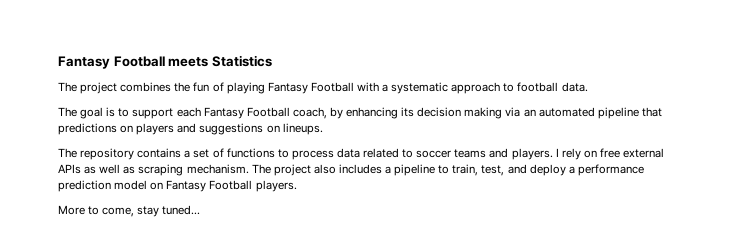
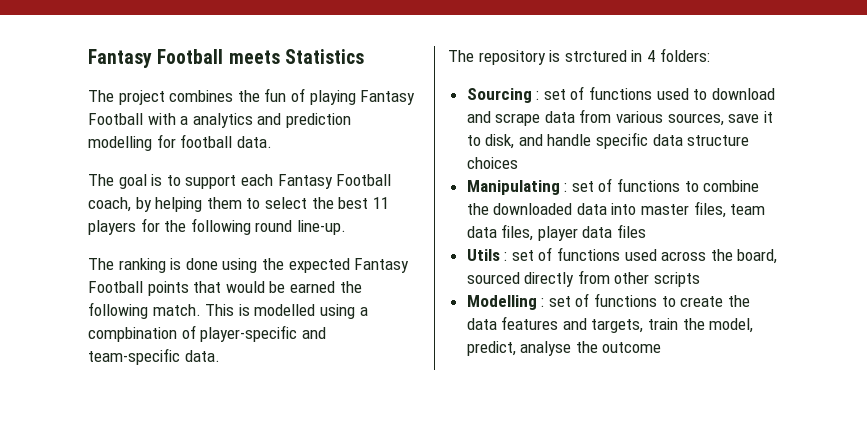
[391,82,515,94] systematic approach to -> [192,113,351,128] [88,134,176,151] analytics and prediction modelling for
[346,107,662,119] [58,123,323,135] [58,148,665,160] [58,164,644,176] [58,180,297,192] [58,205,201,217] enhancing its decision making via an automated pipeline that predictions on players and suggestions on lineups. // The repository contains a set of functions to process data related to soccer teams and players. I rely on free external APIs as well as scraping mechanism. The project also includes a pipeline to train, test, and deploy a performance prediction model on Fantasy Football players. // More to come, stay tuned... -> [155,197,389,212] [88,218,346,235] [88,258,410,273] [88,281,362,296] [88,302,368,319] [88,325,326,342] [88,348,220,365] [448,48,710,65] [466,86,775,103] [466,109,773,126] [466,132,750,149] [466,157,518,169] [466,178,760,195] [466,201,766,218] [466,224,647,241] [466,247,778,264] [466,270,701,287] [466,293,750,310] [466,316,754,333] [466,341,662,356] helping them to select the best 11 players for the following round line-up. // The ranking is done using the expected Fantasy Football points that would be earned the following match. This is modelled using a compbination of player-specific and team-specific data. // The repository is strctured in 4 folders: // Sourcing : set of functions used to download and scrape data from various sources, save it to disk, and handle specific data structure choices // Manipulating : set of functions to combine the downloaded data into master files, team data files, player data files // Utils : set of functions used across the board, sourced directly from other scripts // Modelling : set of functions to create the data features and targets, train the model, predict, analyse the outcome

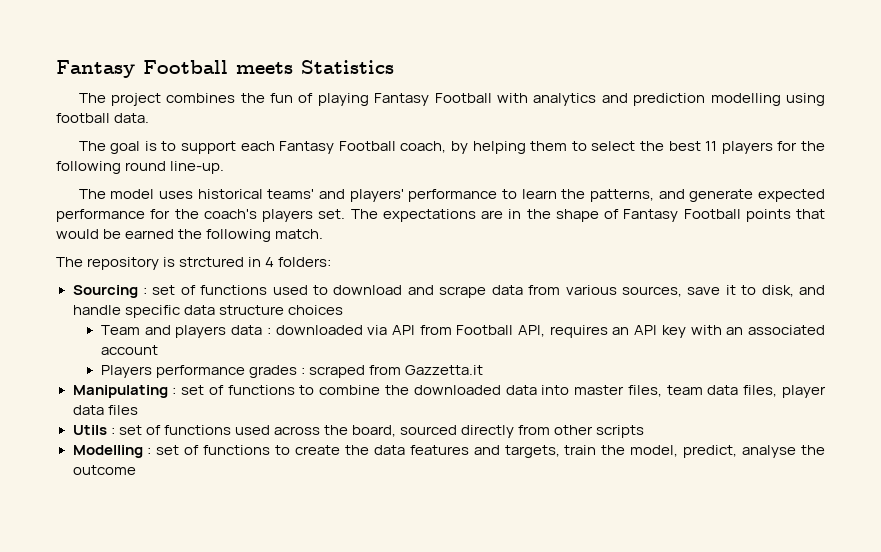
[180,116,189,125] a -> (529, 98) none
[156,134,176,148] for -> [786,93,826,106] using
[118,258,350,273] ranking is done using the expected -> [110,189,825,202] [56,209,619,222] model uses historical teams' and players' performance to learn the patterns, and generate expected performance for the coach's players set. The expectations are in the shape of
[205,304,368,319] [88,325,326,342] [88,348,220,365] This is modelled using a compbination of player-specific and team-specific data. -> (324, 234) none
(518, 163) none -> [100,325,825,338] [100,345,158,355] [100,365,484,378] // Team and players data : downloaded via API from Football API, requires an API key with an associated account // Players performance grades : scraped from Gazzetta.it

